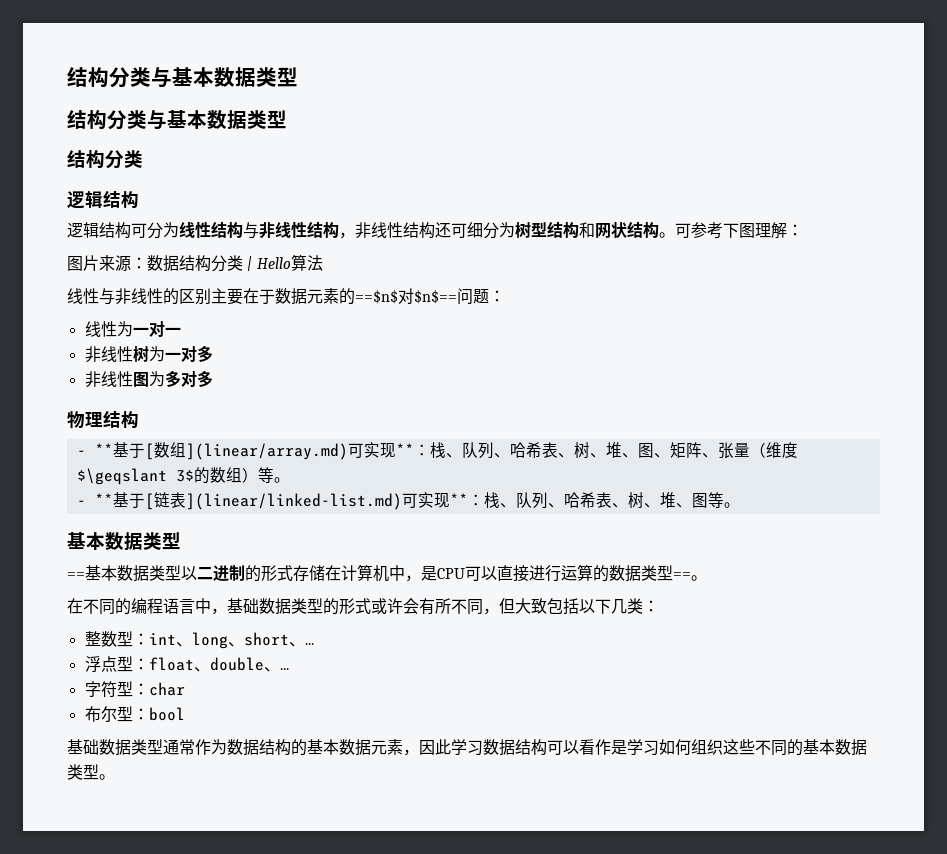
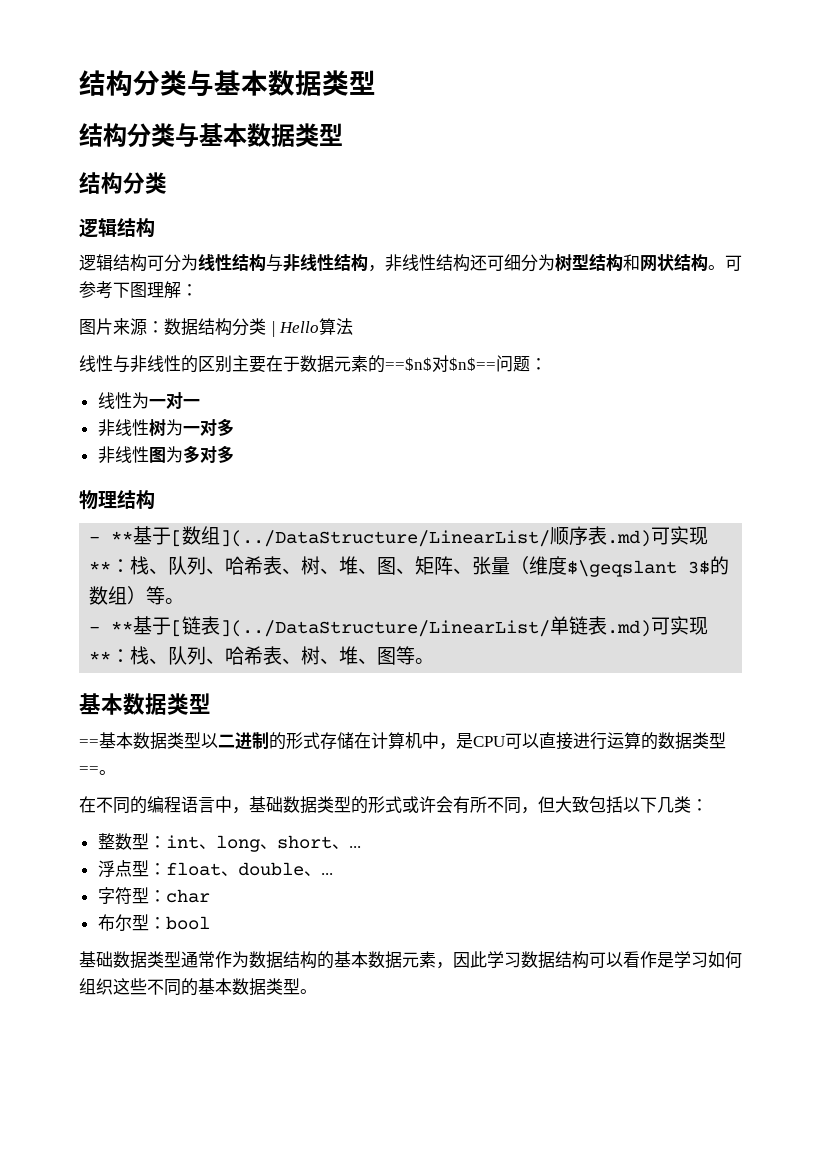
[185,443,348,460] ](linear/array.md) -> [220,526,652,547] ](../DataStructure/LinearList/顺序表.md)
[185,493,402,510] ](linear/linked-list.md) -> [220,616,652,637] ](../DataStructure/LinearList/单链表.md)

